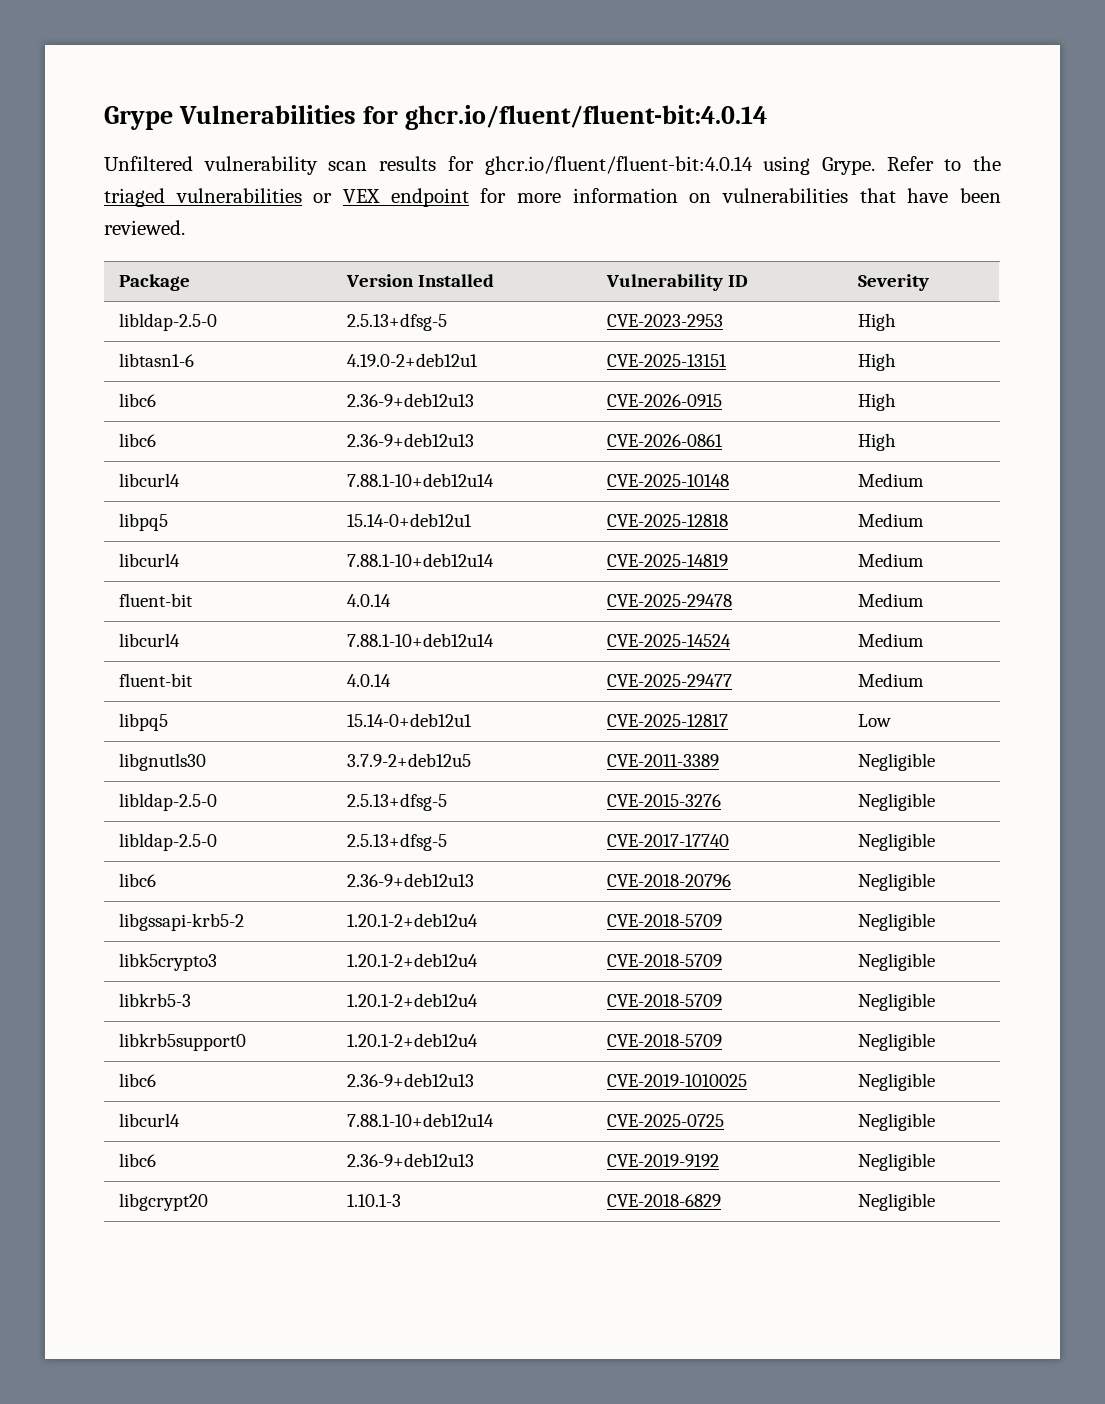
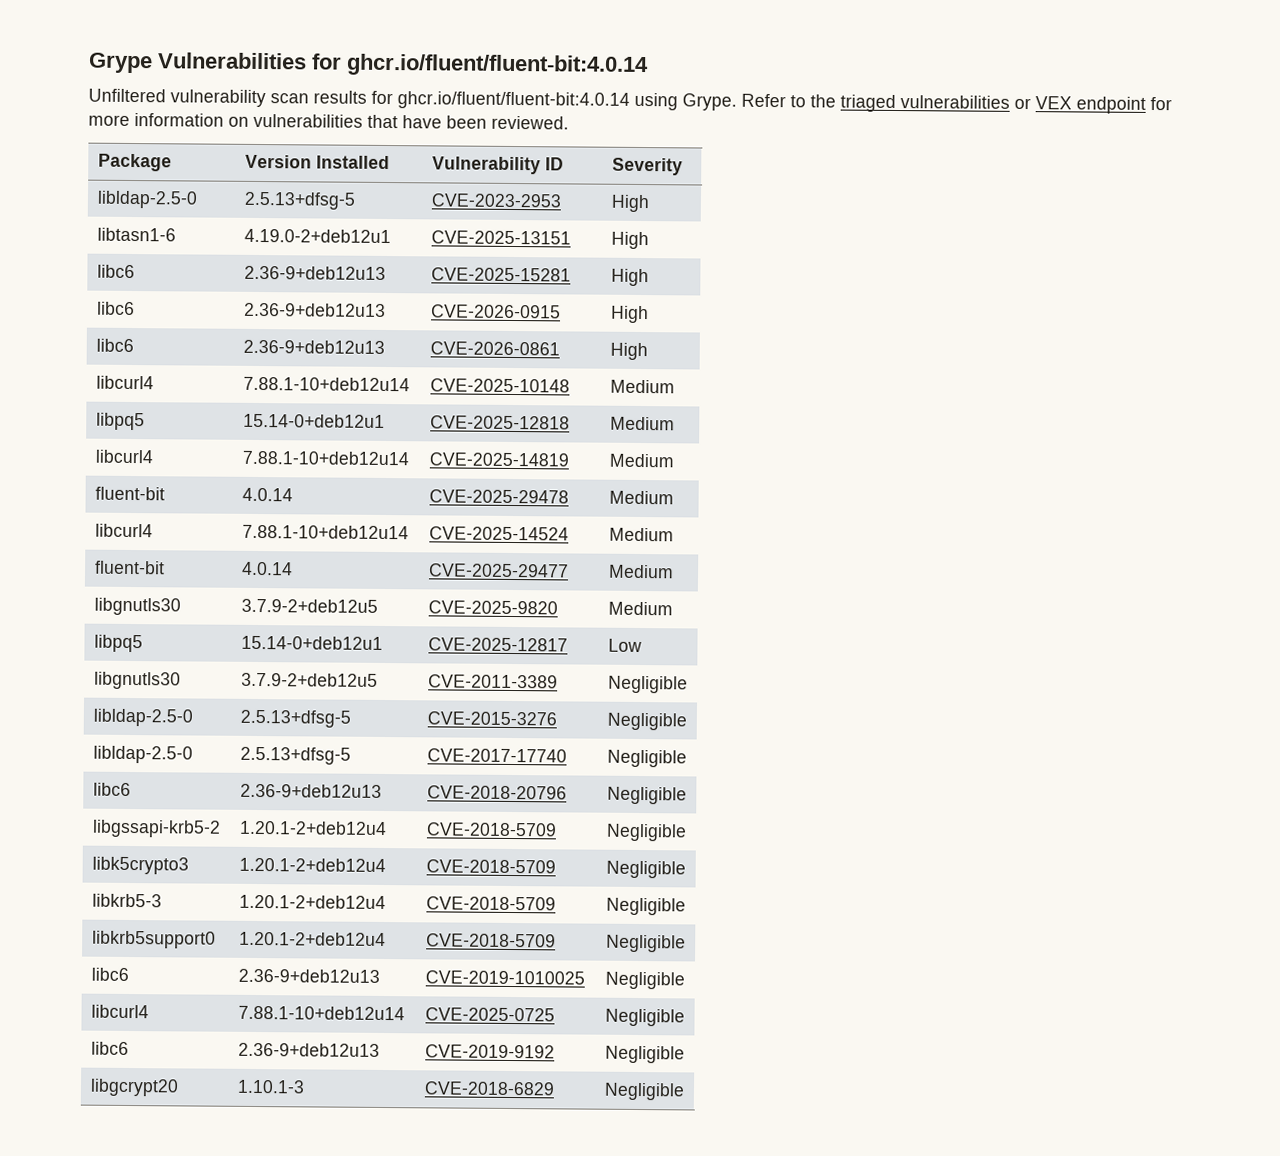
(897, 362) none -> [96,264,135,279] [243,265,386,280] [430,267,571,282] [610,268,649,287] // libc6 | 2.36-9+deb12u13 | CVE-2025-15281 | High
(925, 680) none -> [93,597,181,616] [240,598,378,613] [427,600,558,615] [607,601,673,616] // libgnutls30 | 3.7.9-2+deb12u5 | CVE-2025-9820 | Medium

